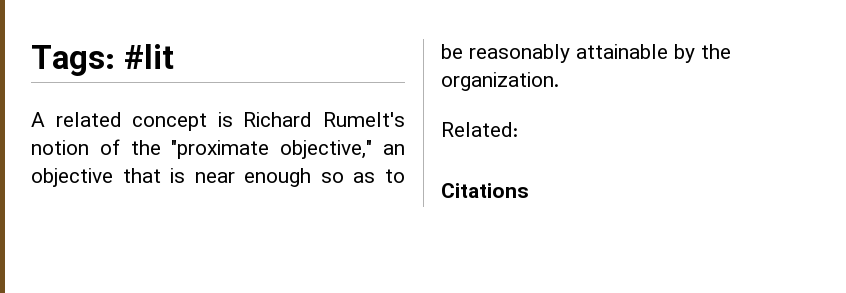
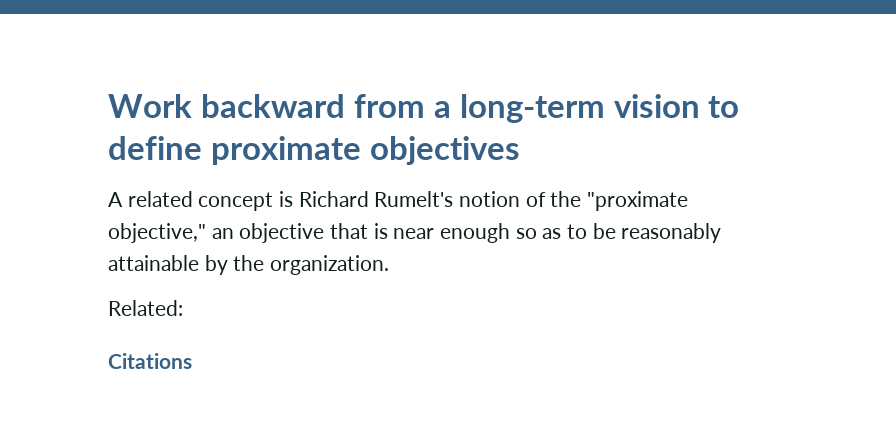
[31,44,174,76] Tags: #lit -> [108,94,740,123] [108,136,520,165] Work backward from a long-term vision to define proximate objectives

